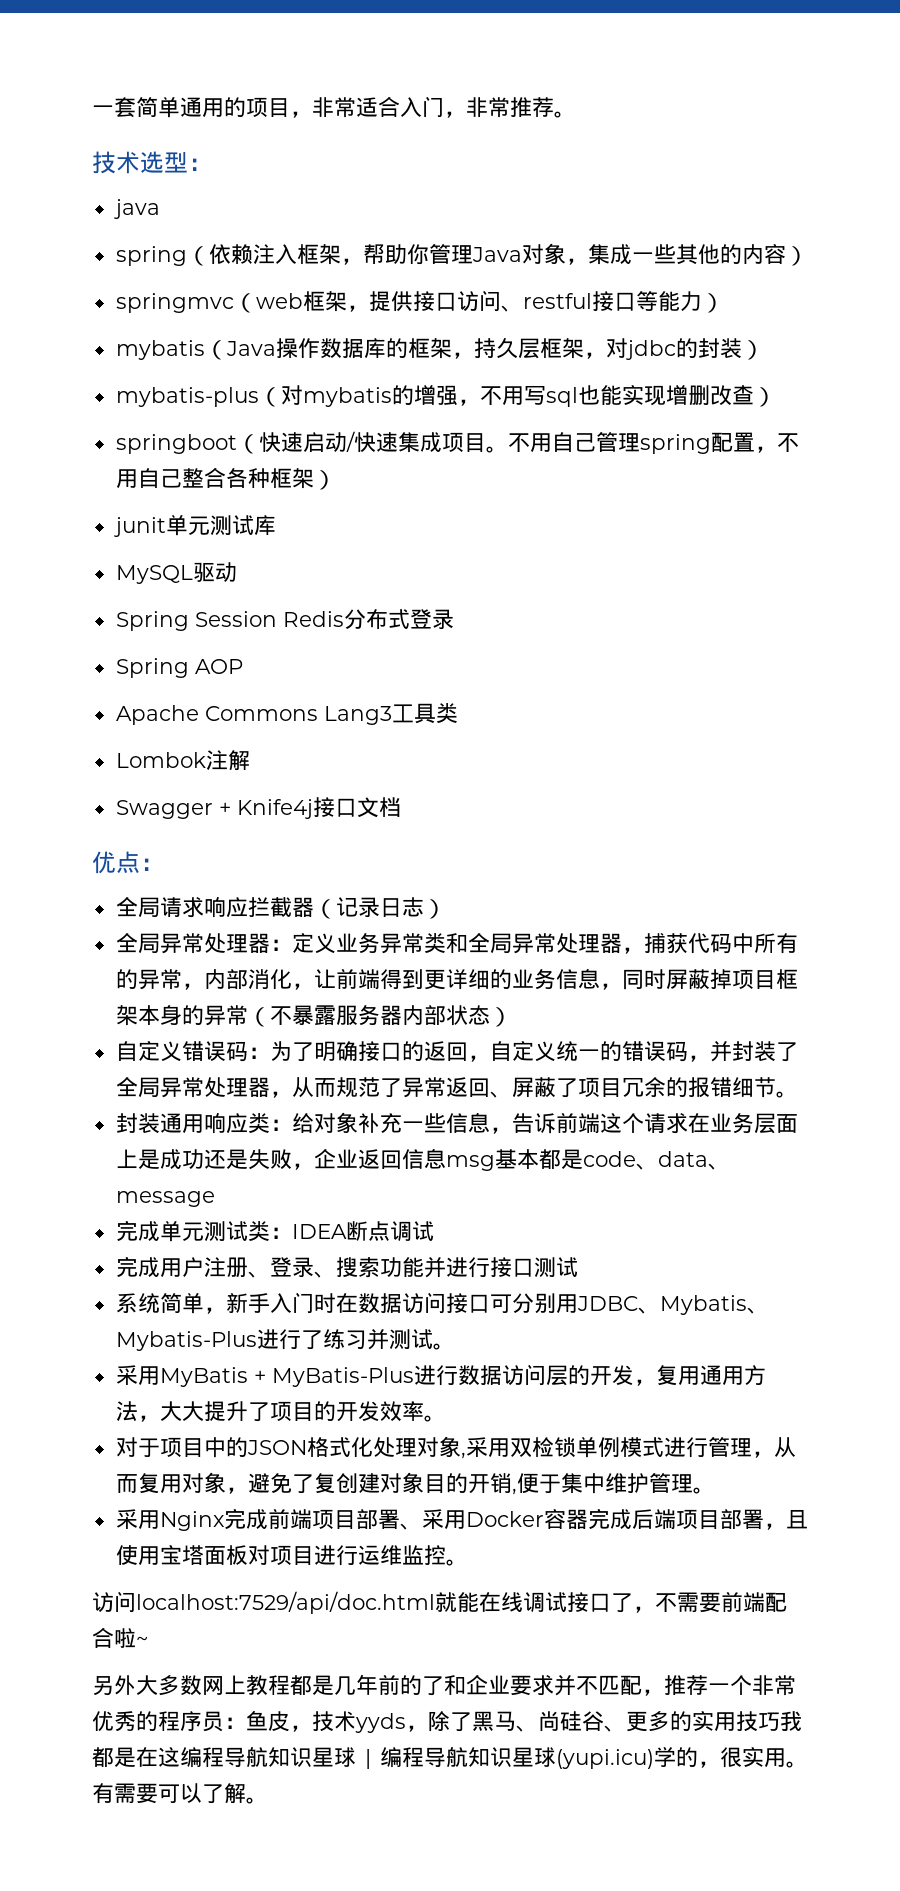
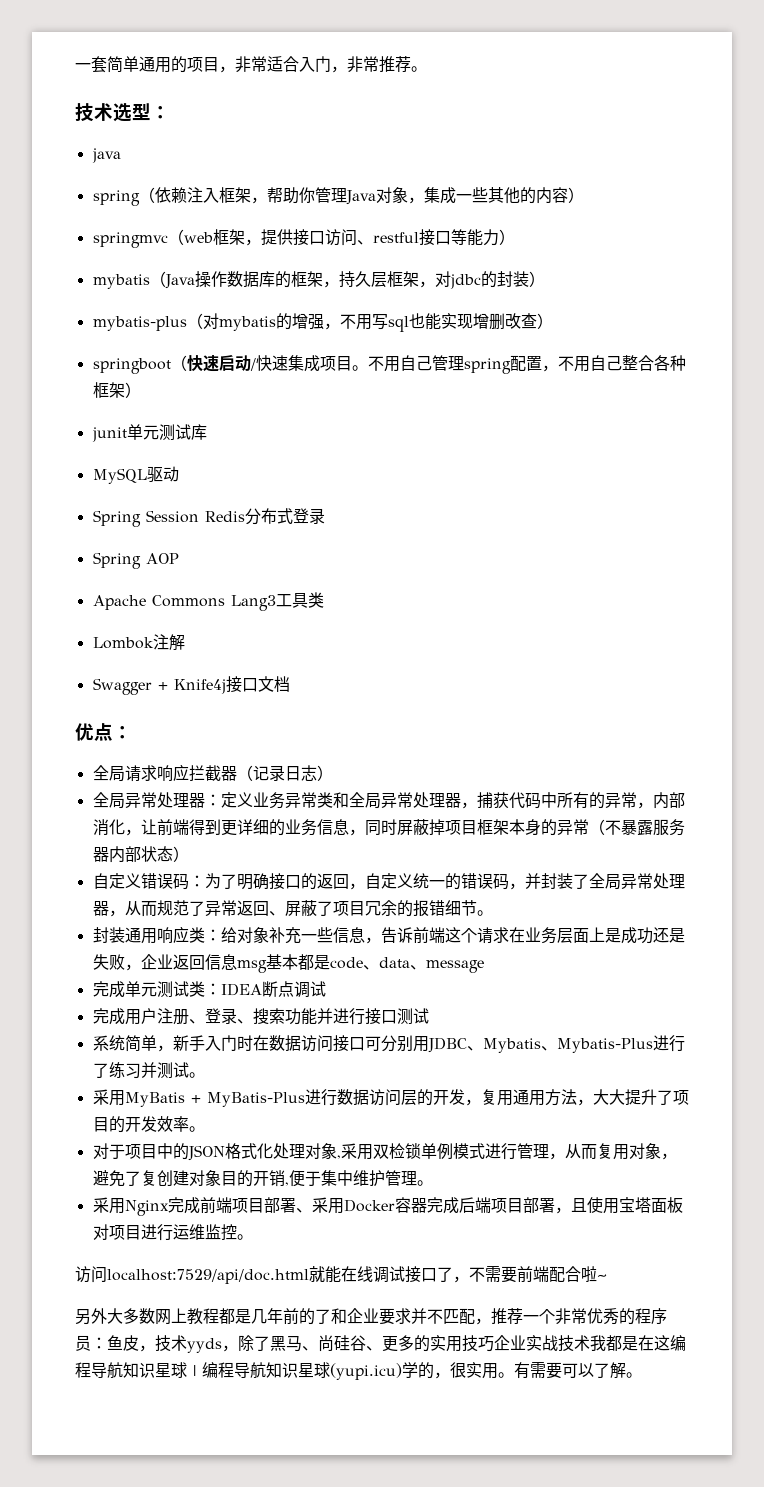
(780, 1721) none -> [494,1335,590,1352] 企业实战技术

